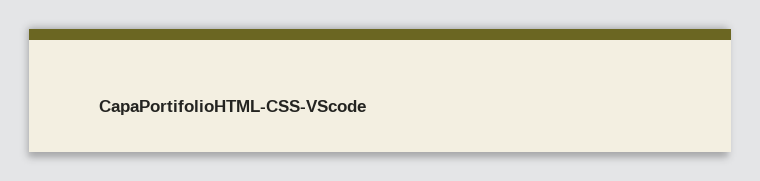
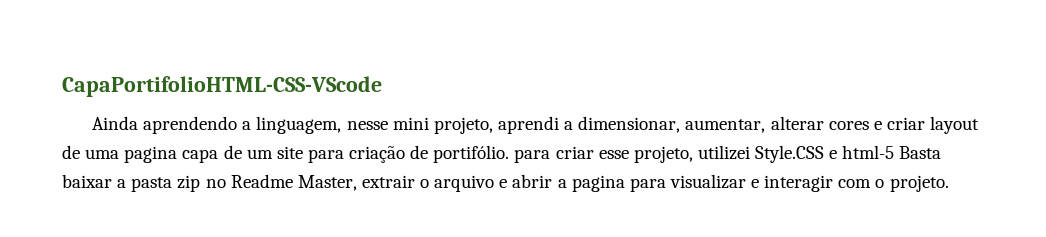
(366, 107) none -> [92,116,980,134] [62,145,942,163] [62,174,949,192] // Ainda aprendendo a linguagem, nesse mini projeto, aprendi a dimensionar, aumentar, alterar cores e criar layout de uma pagina capa de um site para criação de portifólio. para criar esse projeto, utilizei Style.CSS e html-5 Basta baixar a pasta zip no Readme Master, extrair o arquivo e abrir a pagina para visualizar e interagir com o projeto.

